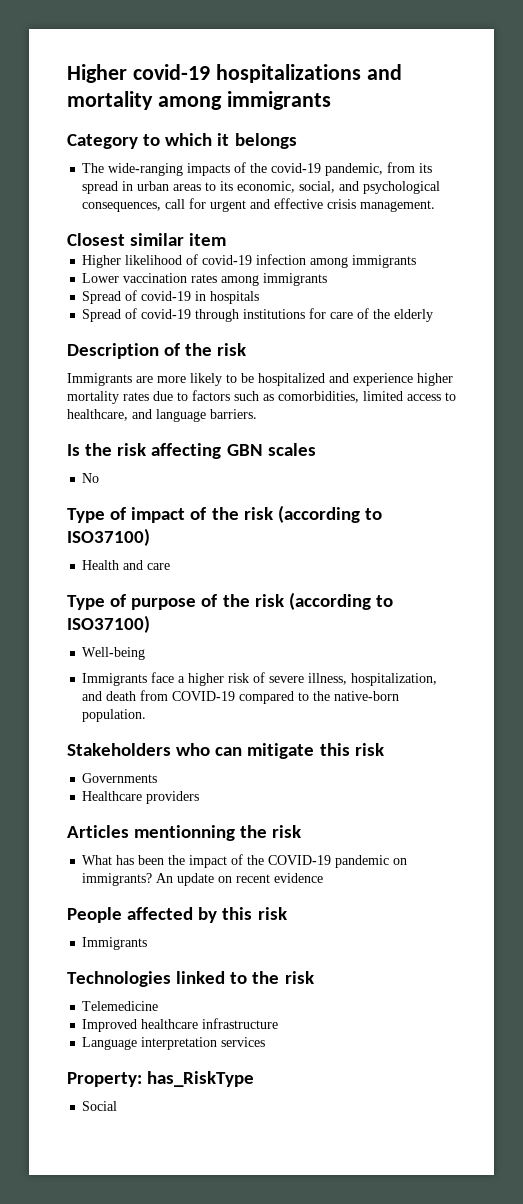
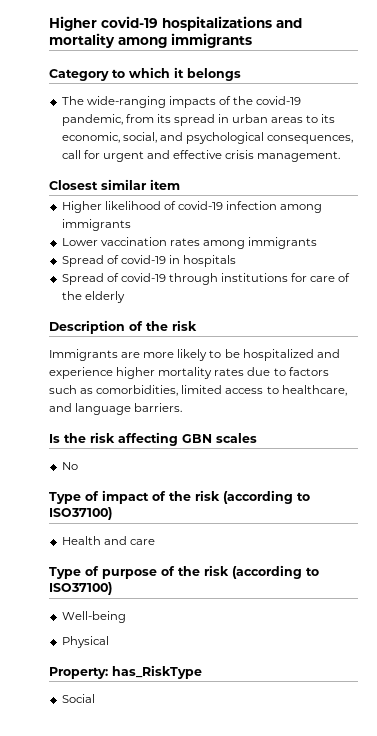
[82,672,438,686] [82,690,400,704] [82,709,147,722] [67,743,384,759] [82,773,158,783] [82,791,200,804] [67,825,302,841] [82,854,408,868] [82,873,324,886] [67,907,287,923] [82,937,148,950] [67,971,314,987] [82,1001,159,1011] [82,1018,279,1032] [82,1037,266,1050] Immigrants face a higher risk of severe illness, hospitalization, and death from COVID-19 compared to the native-born population. // Stakeholders who can mitigate this risk // Governments // Healthcare providers // Articles mentionning the risk // What has been the impact of the COVID-19 pandemic on immigrants? An update on recent evidence // People affected by this risk // Immigrants // Technologies linked to the risk // Telemedicine // Improved healthcare infrastructure // Language interpretation services -> [61,636,109,648] Physical

